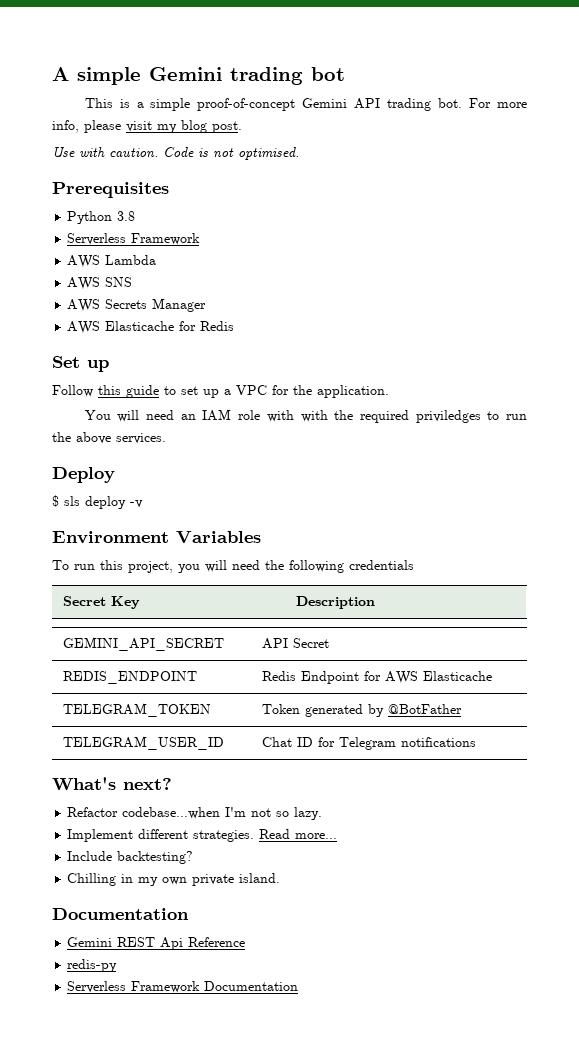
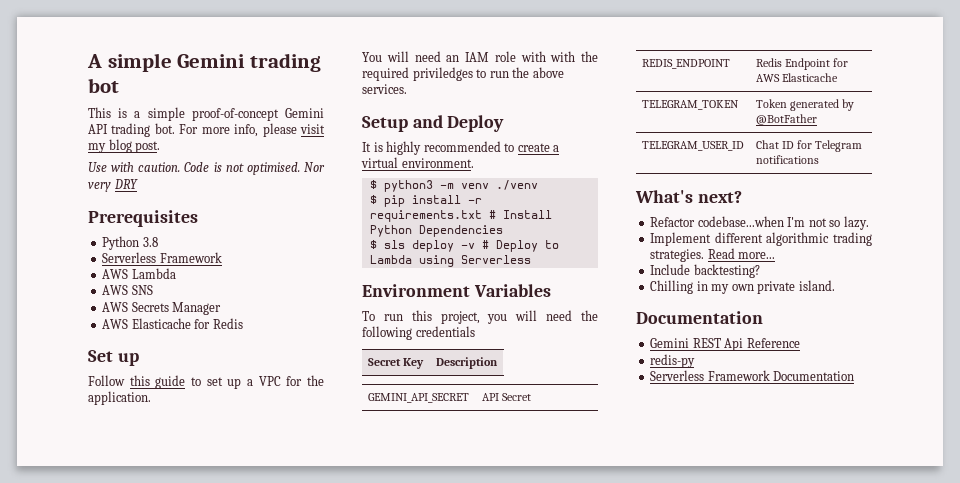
(299, 153) none -> [304,162,325,172] [88,179,138,192] Nor very DRY
(166, 438) none -> [362,115,443,132] Setup and
[52,495,143,509] $ sls deploy -v -> [362,141,560,155] [361,157,474,168] [369,180,538,192] [369,195,482,207] [369,210,552,222] [369,225,503,237] [369,240,559,252] [369,255,531,267] It is highly recommended to create a virtual environment. // $ python3 -m venv ./venv // $ pip install -r requirements.txt # Install Python Dependencies // $ sls deploy -v # Deploy to Lambda using Serverless
(189, 834) none -> [766,232,872,246] algorithmic trading

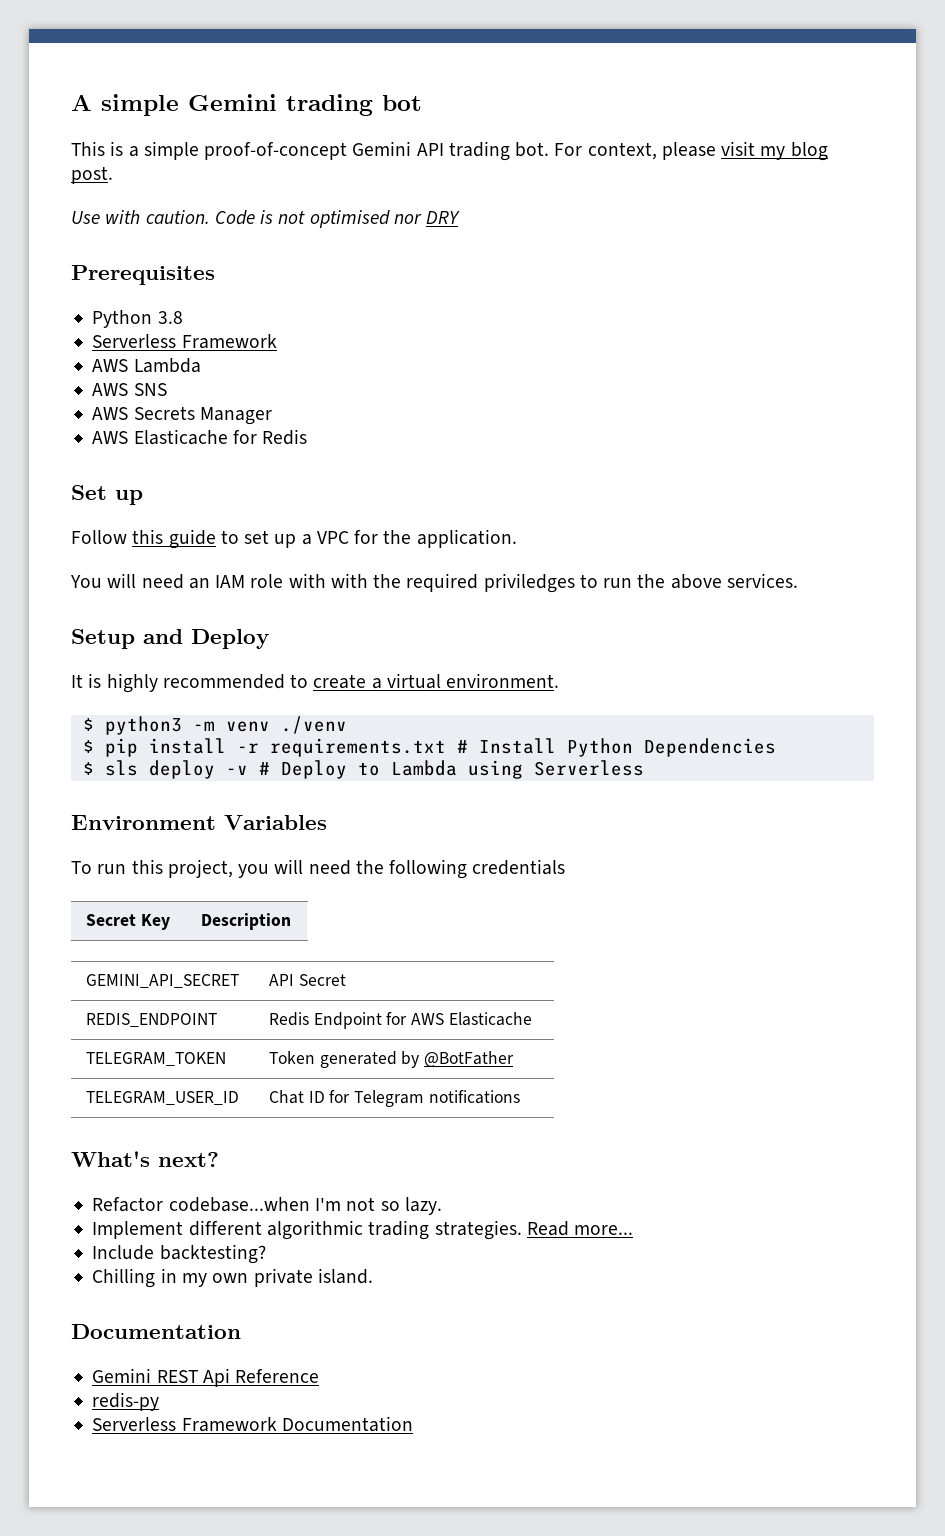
[201,124,259,137] more info, -> [587,142,657,160] context,
[246,162,325,175] [88,182,111,192] optimised. Nor very -> [309,210,422,228] optimised nor

